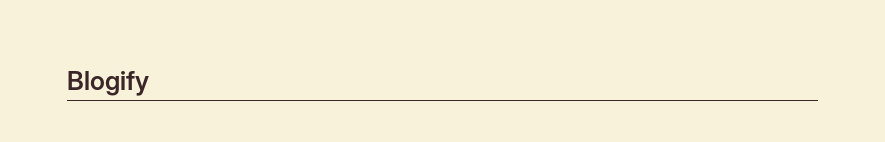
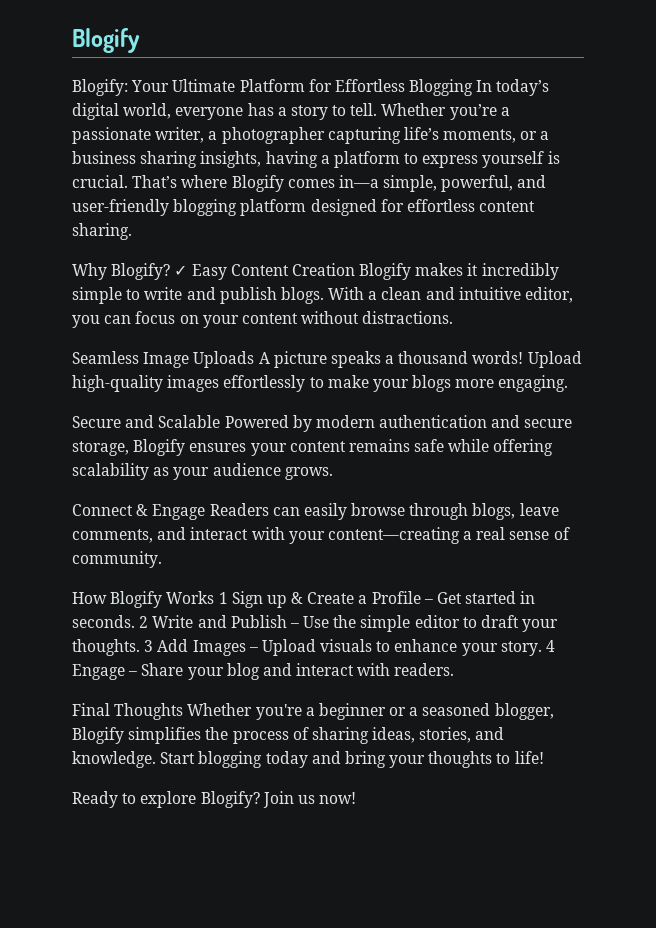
[67,71,149,96] Blogify -> [72,28,140,53] [72,79,550,96] [72,103,510,120] [72,127,550,144] [72,151,560,168] [72,175,547,192] [72,199,536,216] [72,223,132,240] [72,263,559,280] [72,287,574,304] [72,311,454,328] [72,351,582,368] [72,375,569,392] [72,415,573,432] [72,439,554,456] [72,463,333,480] [72,503,559,520] [72,527,570,544] [72,551,162,568] [72,591,536,608] [72,615,559,632] [72,639,556,656] [72,663,455,680] [72,703,554,720] [72,727,505,744] [72,751,544,768] [72,791,357,808] Blogify // Blogify: Your Ultimate Platform for Effortless Blogging In today’s digital world, everyone has a story to tell. Whether you’re a passionate writer, a photographer capturing life’s moments, or a business sharing insights, having a platform to express yourself is crucial. That’s where Blogify comes in—a simple, powerful, and user-friendly blogging platform designed for effortless content sharing. // Why Blogify? ✓ Easy Content Creation Blogify makes it incredibly simple to write and publish blogs. With a clean and intuitive editor, you can focus on your content without distractions. // Seamless Image Uploads A picture speaks a thousand words! Upload high-quality images effortlessly to make your blogs more engaging. // Secure and Scalable Powered by modern authentication and secure storage, Blogify ensures your content remains safe while offering scalability as your audience grows. // Connect & Engage Readers can easily browse through blogs, leave comments, and interact with your content—creating a real sense of community. // How Blogify Works 1 Sign up & Create a Profile – Get started in seconds. 2 Write and Publish – Use the simple editor to draft your thoughts. 3 Add Images – Upload visuals to enhance your story. 4 Engage – Share your blog and interact with readers. // Final Thoughts Whether you're a beginner or a seasoned blogger, Blogify simplifies the process of sharing ideas, stories, and knowledge. Start blogging today and bring your thoughts to life! // Ready to explore Blogify? Join us now!

